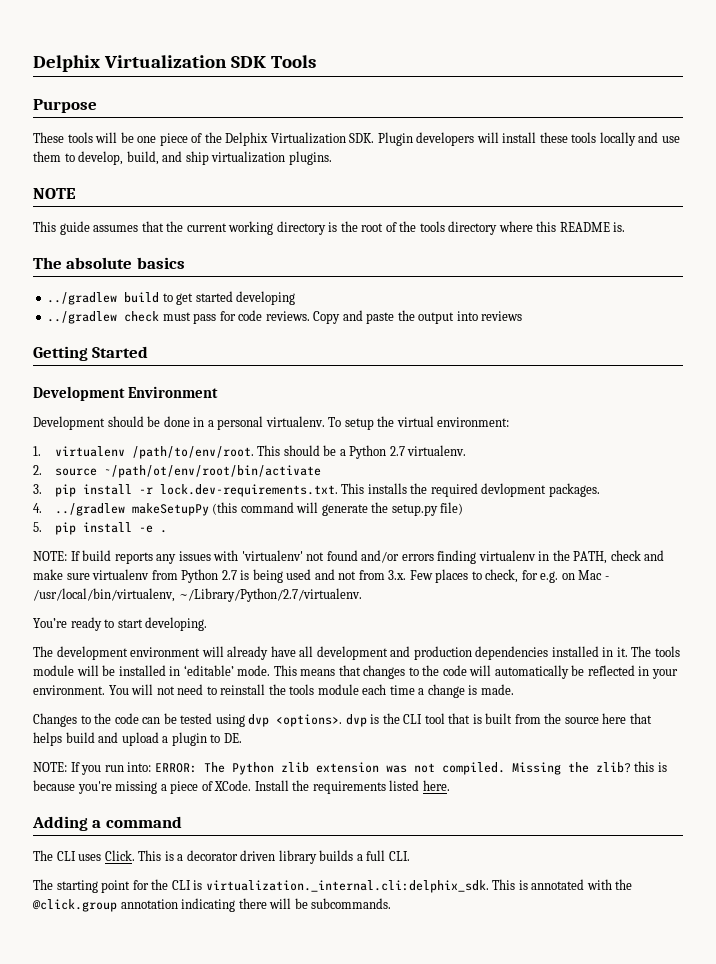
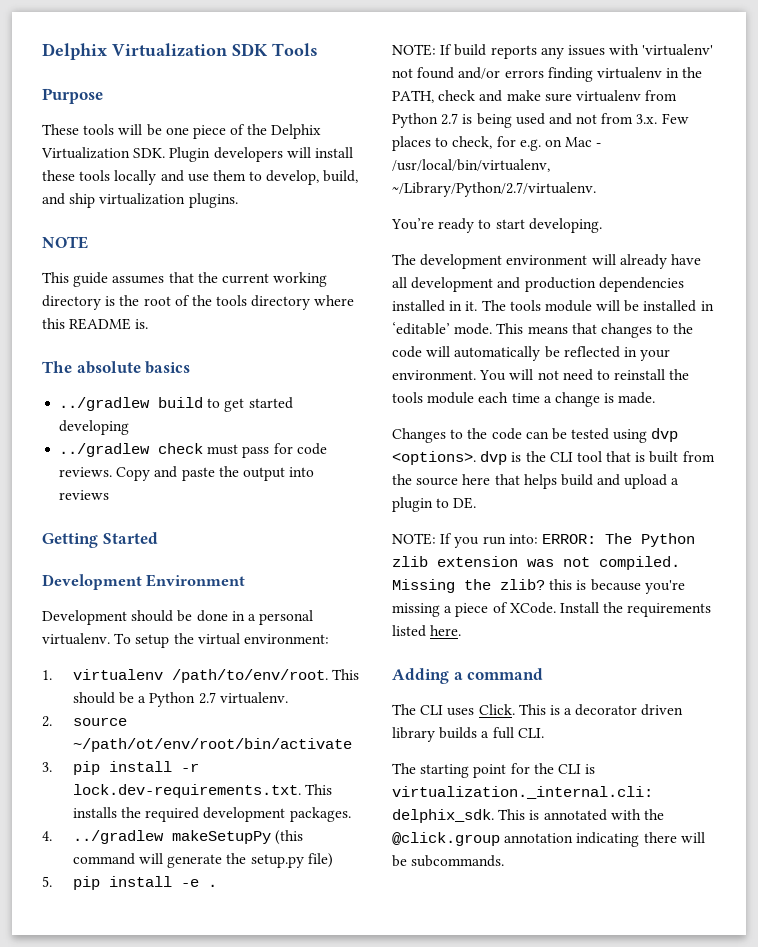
[481,483,547,497] devlopment -> [203,807,286,822] development

